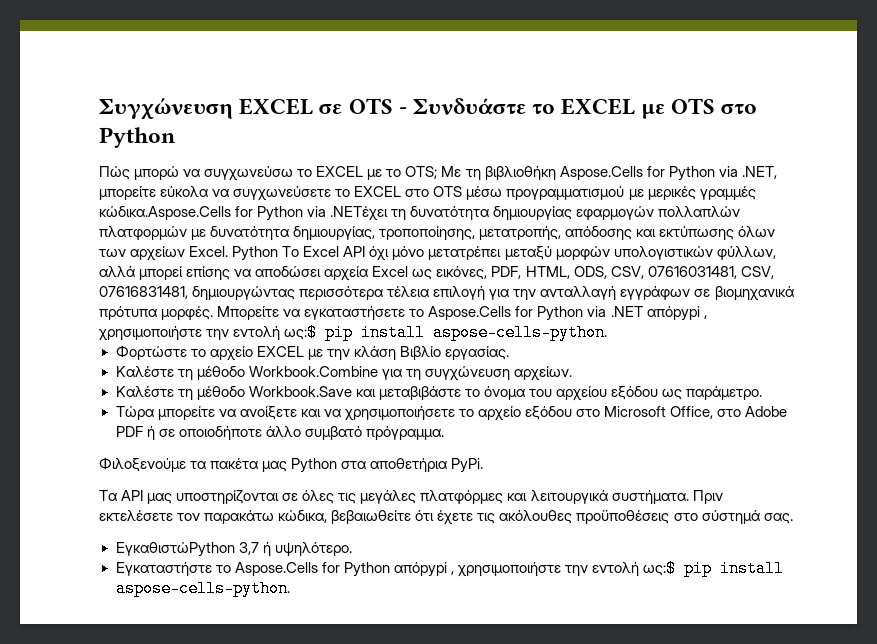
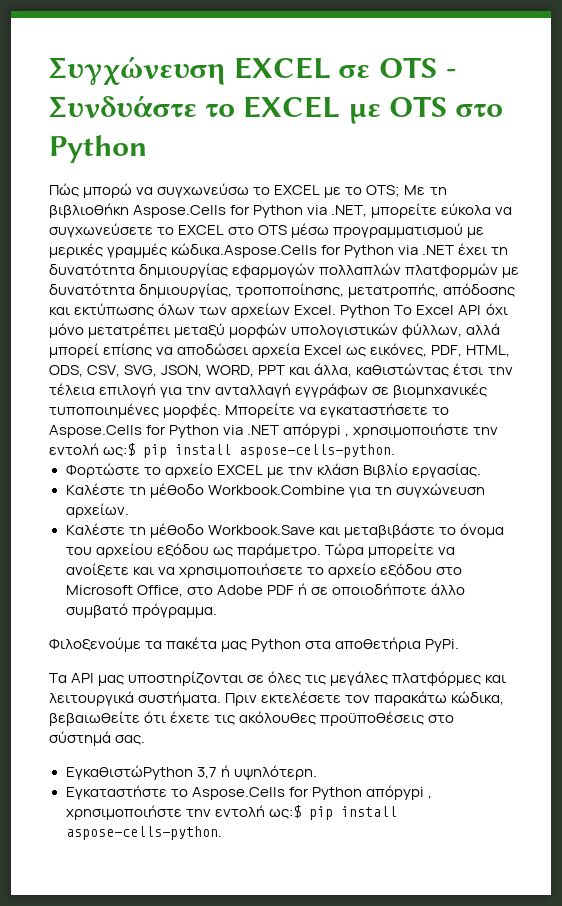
[330,206,389,221] .NETέχει -> [422,243,488,255] .NET έχει
[647,266,774,279] [99,286,384,301] 07616031481, CSV, 07616831481, δημιουργώντας περισσότερα -> [124,363,513,377] SVG, JSON, WORD, PPT και άλλα, καθιστώντας έτσι την
[714,286,794,301] [99,306,157,320] βιομηχανικά πρότυπα -> [393,383,488,398] [49,403,159,418] βιομηχανικές τυποποιημένες
(763, 393) // -> (321, 550) none
[274,542,352,557] υψηλότερο. -> [233,765,317,780] υψηλότερη.

